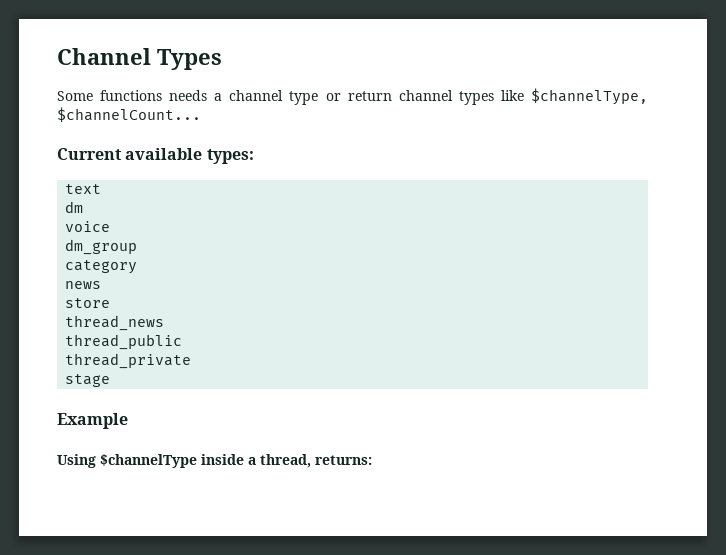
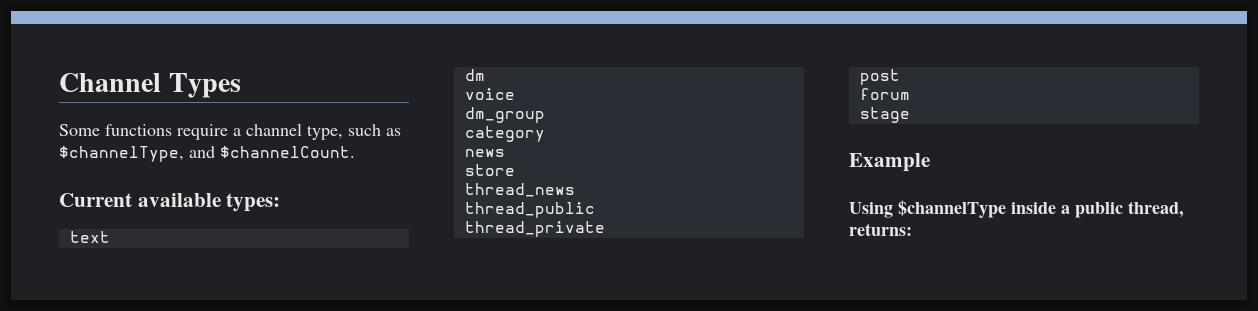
[169,90,208,101] needs -> [177,124,228,140] require
[289,88,648,105] [57,107,201,122] type or return channel types like $channelType, $channelCount... -> [307,124,401,140] [59,146,355,162] type, such as $channelType, and $channelCount.
(192, 361) none -> [859,69,900,85] [859,88,910,100] // post // forum
(256, 461) none -> [1075,202,1123,218] public

